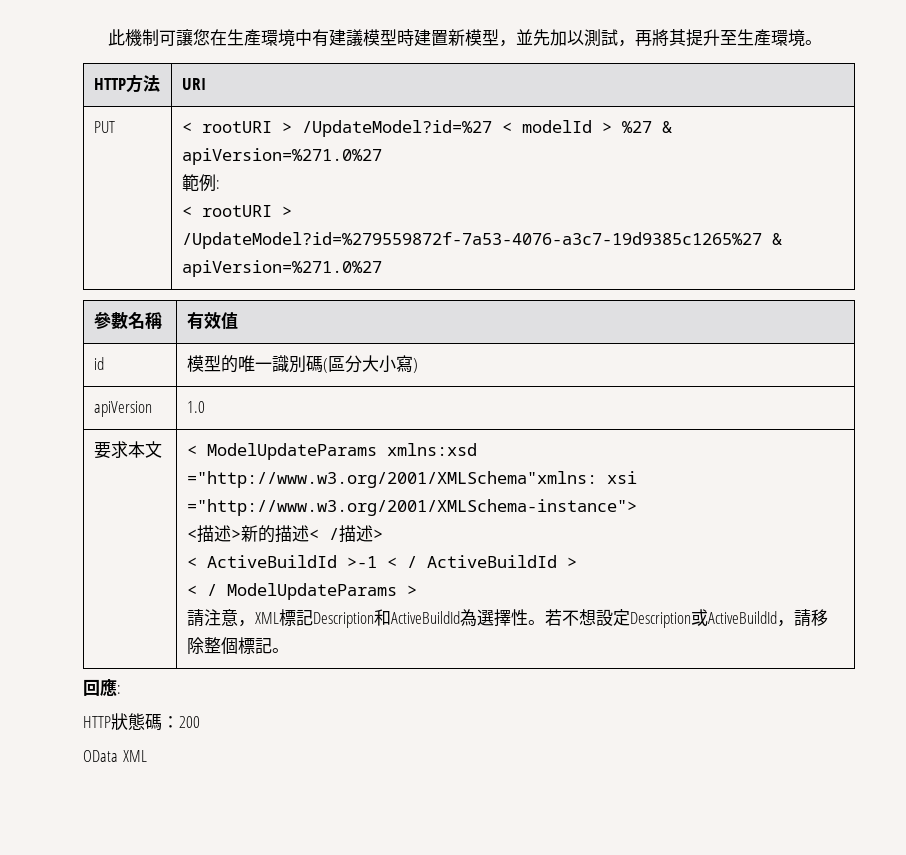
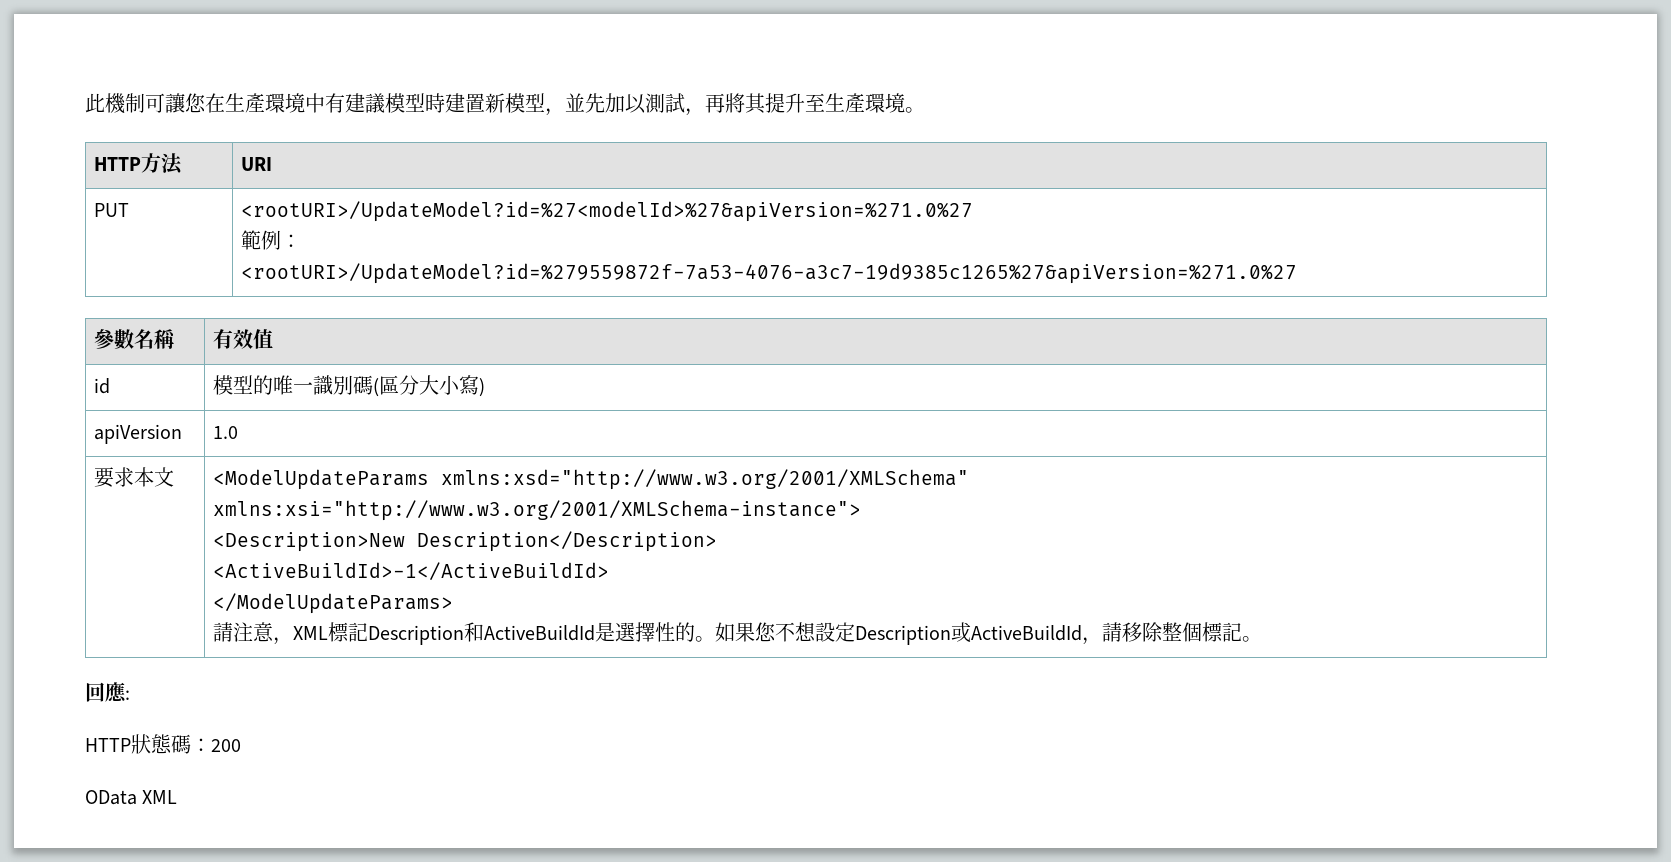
[182,120,673,137] [182,148,383,165] [182,174,221,192] [182,205,293,217] [182,232,783,249] [182,260,383,277] < rootURI > /UpdateModel?id=%27 < modelId > %27 & apiVersion=%271.0%27 // 範例: // < rootURI > /UpdateModel?id=%279559872f-7a53-4076-a3c7-19d9385c1265%27 & apiVersion=%271.0%27 -> [241,201,974,222] [241,230,302,250] [241,263,1298,284] <rootURI>/UpdateModel?id=%27<modelId>%27&apiVersion=%271.0%27 // 範例： // <rootURI>/UpdateModel?id=%279559872f-7a53-4076-a3c7-19d9385c1265%27&apiVersion=%271.0%27
[187,443,478,460] [187,471,638,488] [187,499,638,516] [187,525,384,543] [187,555,578,568] [187,583,418,600] < ModelUpdateParams xmlns:xsd ="http://www.w3.org/2001/XMLSchema"xmlns: xsi ="http://www.w3.org/2001/XMLSchema-instance"> // <描述>新的描述< /描述> // < ActiveBuildId >-1 < / ActiveBuildId > // < / ModelUpdateParams > -> [213,469,970,490] [213,500,862,521] [213,531,718,552] [213,562,610,580] [213,593,454,614] <ModelUpdateParams xmlns:xsd="http://www.w3.org/2001/XMLSchema" xmlns:xsi="http://www.w3.org/2001/XMLSchema-instance"> // <Description>New Description</Description> // <ActiveBuildId>-1</ActiveBuildId> // </ModelUpdateParams>
[460,609,563,627] 為選擇性。若 -> [595,622,777,642] 是選擇性的。如果您

